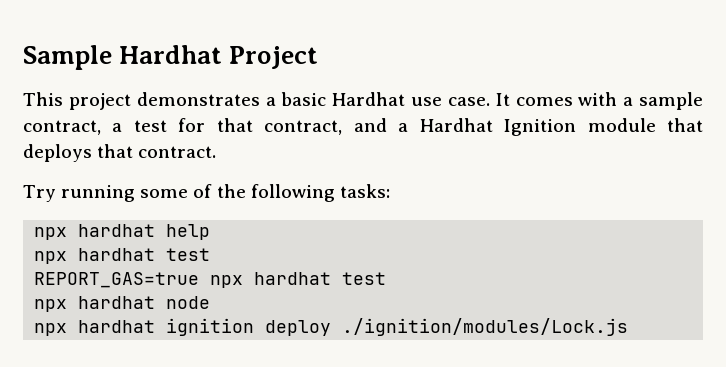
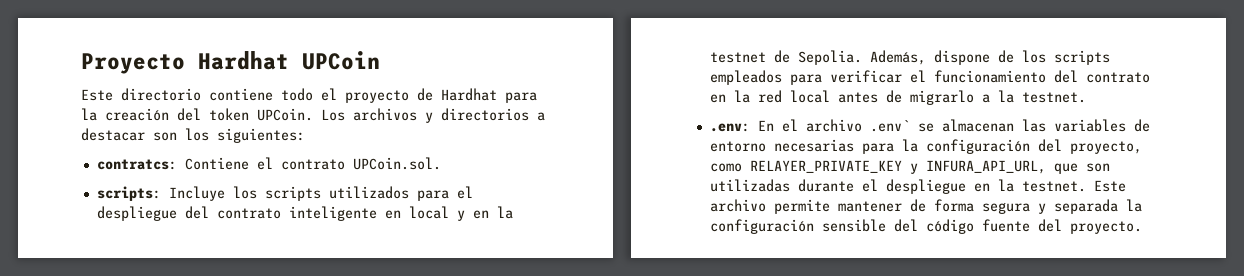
[23,45,319,70] [23,92,704,110] [23,118,704,136] [23,144,217,162] [23,184,390,202] [34,224,211,240] [34,248,211,264] [34,272,387,288] [34,296,211,312] [34,318,629,336] Sample Hardhat Project // This project demonstrates a basic Hardhat use case. It comes with a sample contract, a test for that contract, and a Hardhat Ignition module that deploys that contract. // Try running some of the following tasks: // npx hardhat help // npx hardhat test // REPORT_GAS=true npx hardhat test // npx hardhat node // npx hardhat ignition deploy ./ignition/modules/Lock.js -> [81,51,380,74] [81,88,537,103] [81,108,545,123] [81,128,305,143] [96,157,441,170] [96,186,473,201] [96,206,513,221] [709,50,1110,65] [709,70,1150,85] [709,90,1086,105] [709,119,1150,132] [709,139,1142,154] [709,160,1110,174] [709,179,1126,194] [709,199,1142,214] [709,219,1142,234] Proyecto Hardhat UPCoin // Este directorio contiene todo el proyecto de Hardhat para la creación del token UPCoin. Los archivos y directorios a destacar son los siguientes: // contratcs: Contiene el contrato UPCoin.sol. // scripts: Incluye los scripts utilizados para el despliegue del contrato inteligente en local y en la testnet de Sepolia. Además, dispone de los scripts empleados para verificar el funcionamiento del contrato en la red local antes de migrarlo a la testnet. // .env: En el archivo .env` se almacenan las variables de entorno necesarias para la configuración del proyecto, como RELAYER_PRIVATE_KEY y INFURA_API_URL, que son utilizadas durante el despliegue en la testnet. Este archivo permite mantener de forma segura y separada la configuración sensible del código fuente del proyecto.

